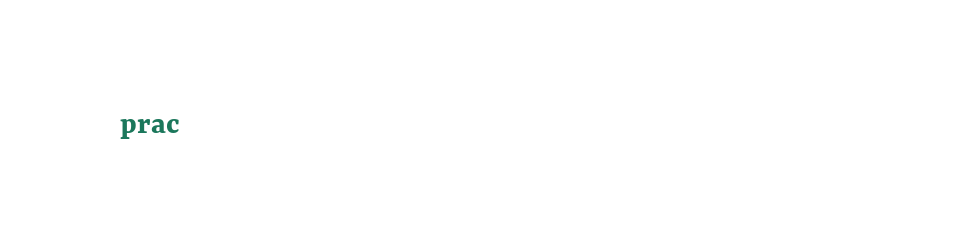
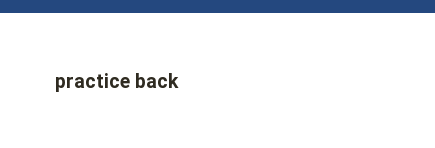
[120,119,180,139] prac -> [55,73,180,92] practice back

